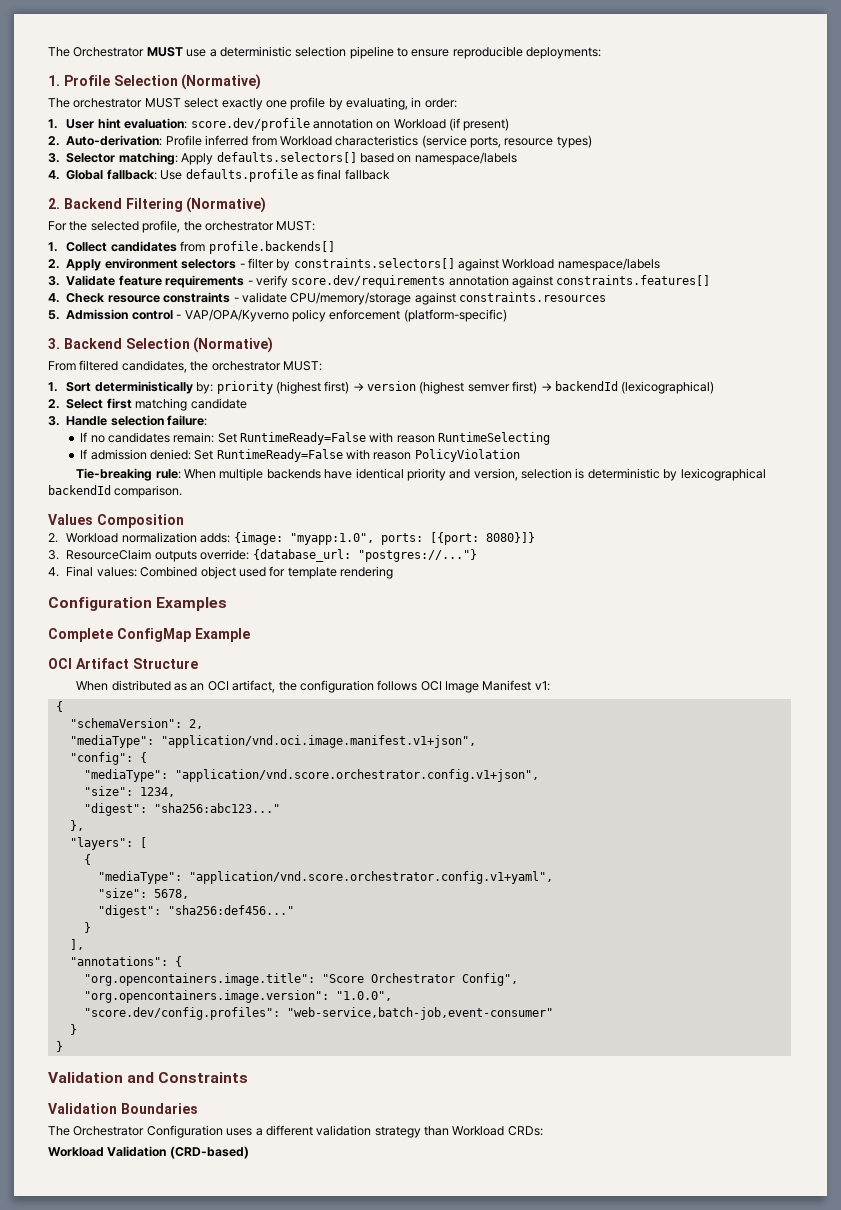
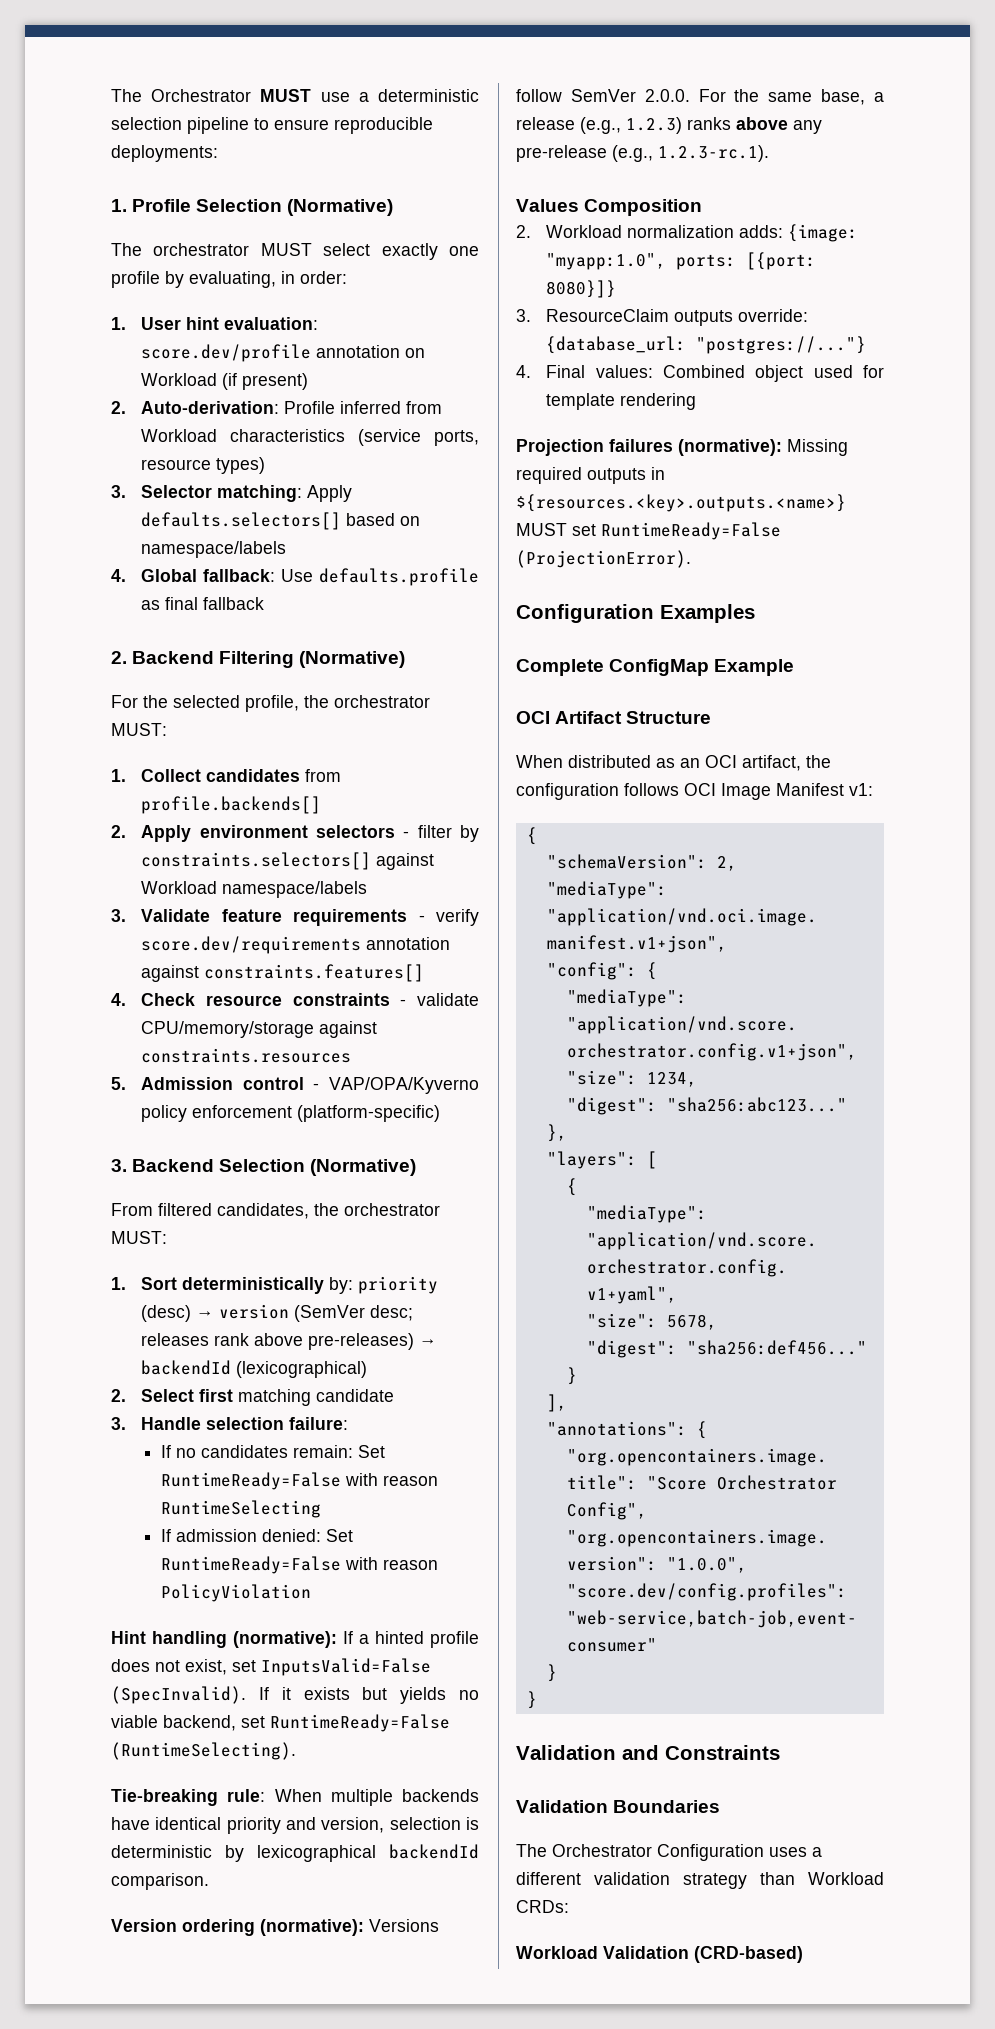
[275,381,538,394] (highest first) → version (highest semver first) -> [141,1304,414,1322] [141,1333,415,1350] (desc) → version (SemVer desc; releases rank above pre-releases)
(520, 455) none -> [111,1631,479,1648] [111,1658,431,1676] [111,1686,479,1704] [111,1714,450,1732] [111,1742,296,1760] // Hint handling (normative): If a hinted profile does not exist, set InputsValid=False (SpecInvalid). If it exists but yields no viable backend, set RuntimeReady=False (RuntimeSelecting).
(183, 491) none -> [111,1919,439,1936] [516,89,884,105] [516,117,822,134] [516,145,769,162] // Version ordering (normative): Versions follow SemVer 2.0.0. For the same base, a release (e.g., 1.2.3) ranks above any pre-release (e.g., 1.2.3-rc.1).
(394, 572) none -> [516,439,848,456] [516,467,665,484] [516,494,846,512] [516,522,781,540] [516,550,691,568] // Projection failures (normative): Missing required outputs in ${resources.<key>.outputs.<name>} MUST set RuntimeReady=False (ProjectionError).

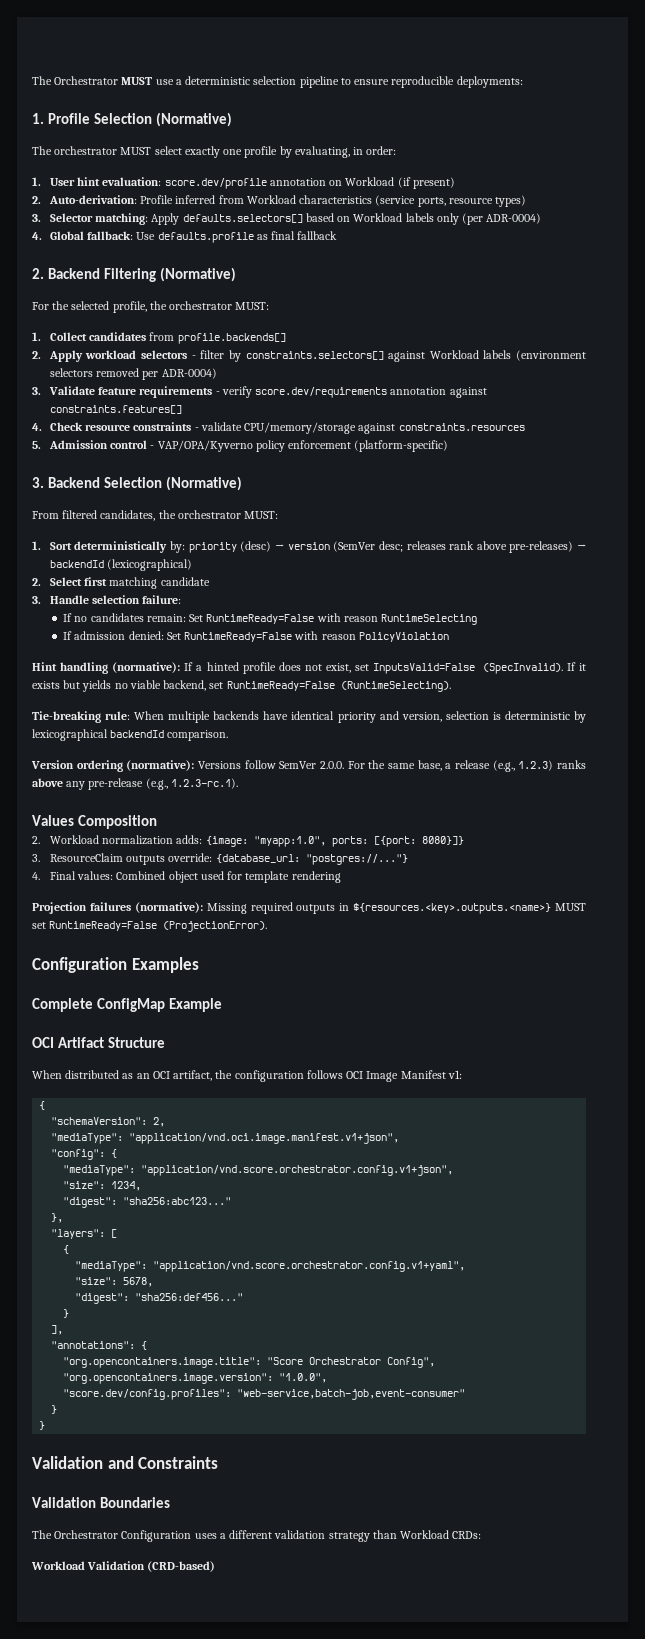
[141,541,287,558] namespace/labels -> [353,213,542,225] Workload labels only (per ADR-0004)
[199,825,308,838] environment -> [85,350,137,359] workload
[222,881,368,898] namespace/labels -> [483,350,586,361] [49,368,217,380] labels (environment selectors removed per ADR-0004)

